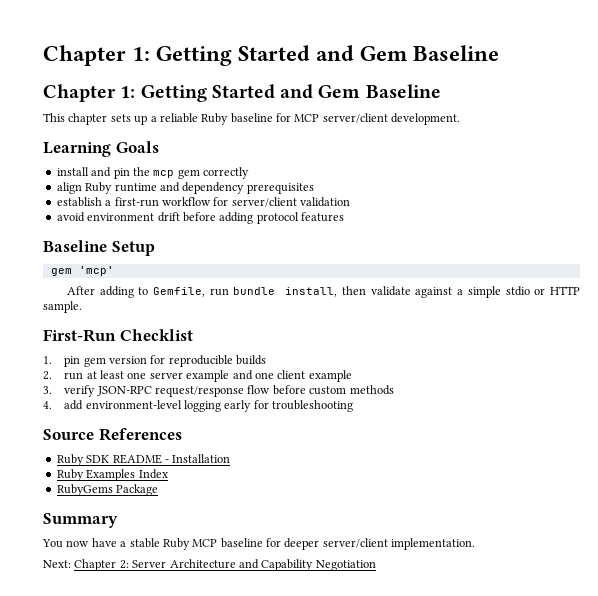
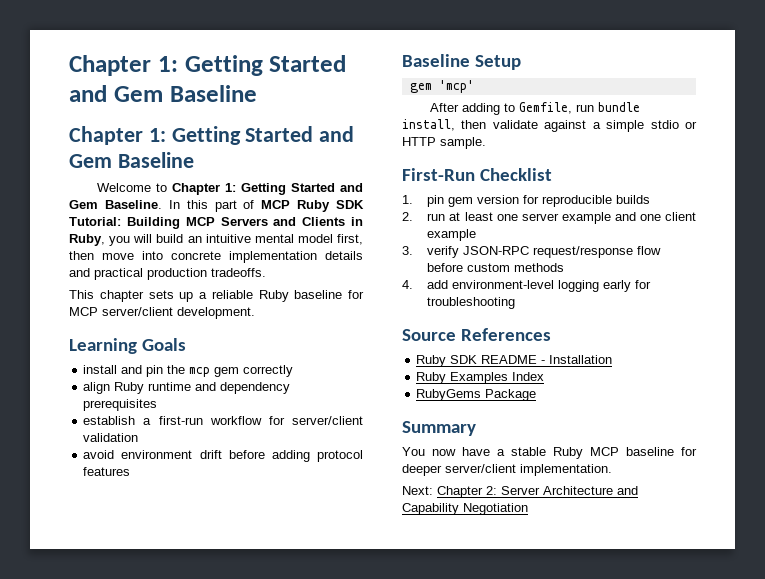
(441, 91) none -> [97,183,363,195] [69,200,364,212] [69,217,364,229] [69,234,363,246] [69,251,363,263] [69,268,266,280] // Welcome to Chapter 1: Getting Started and Gem Baseline. In this part of MCP Ruby SDK Tutorial: Building MCP Servers and Clients in Ruby, you will build an intuitive mental model first, then move into concrete implementation details and practical production tradeoffs.

